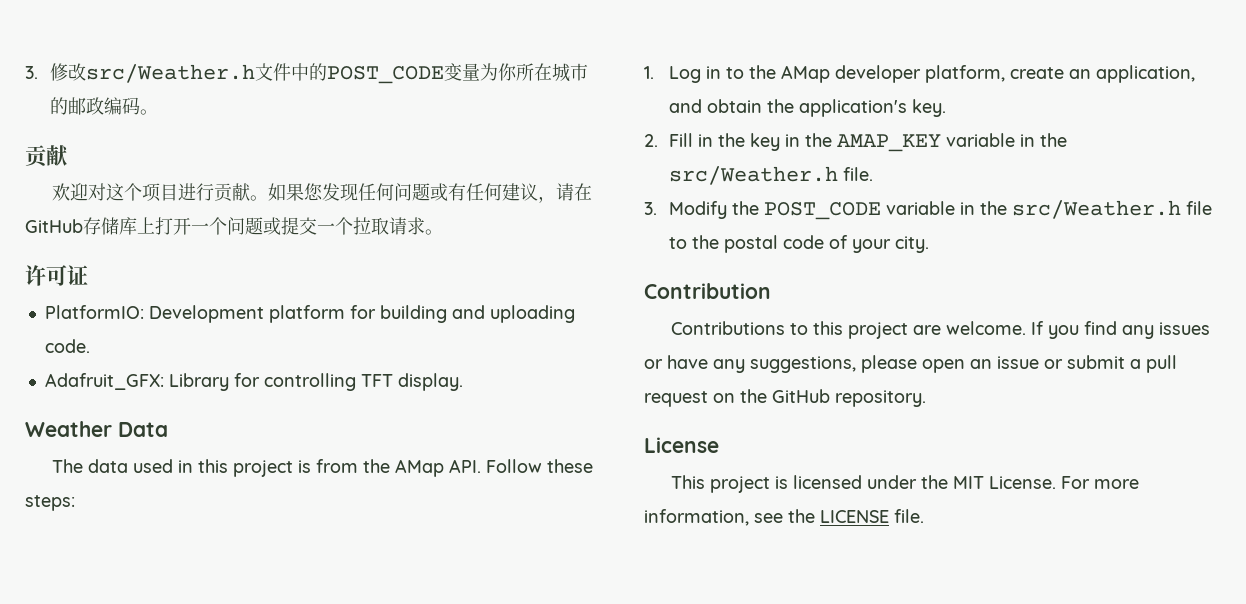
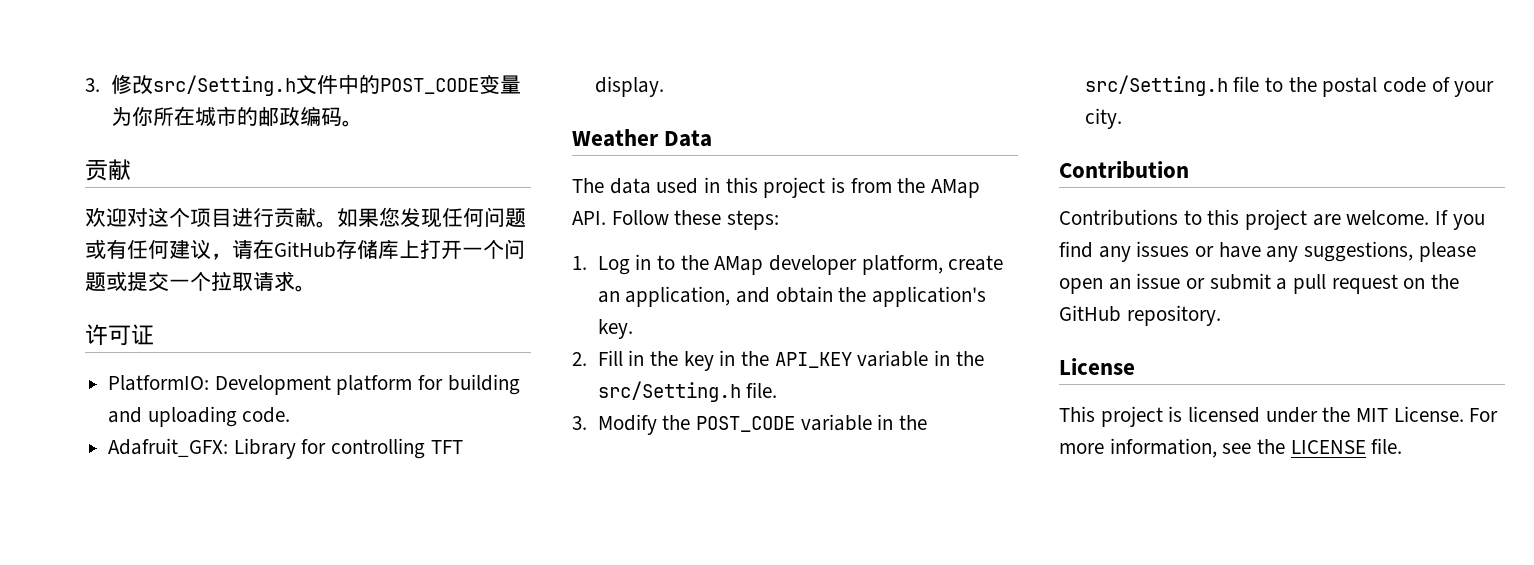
[85,64,255,83] src/Weather.h -> [152,75,296,96] src/Setting.h
[836,133,1067,152] [668,166,838,185] AMAP_KEY variable in the src/Weather.h -> [774,350,984,368] [597,381,741,402] API_KEY variable in the src/Setting.h
[1011,200,1181,219] src/Weather.h -> [1084,75,1228,96] src/Setting.h

